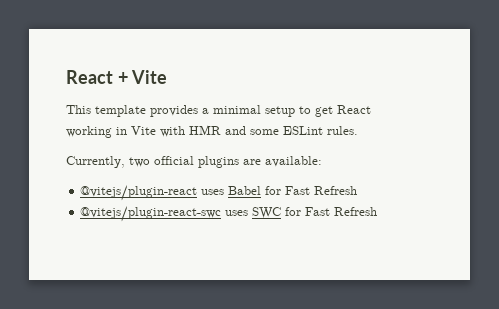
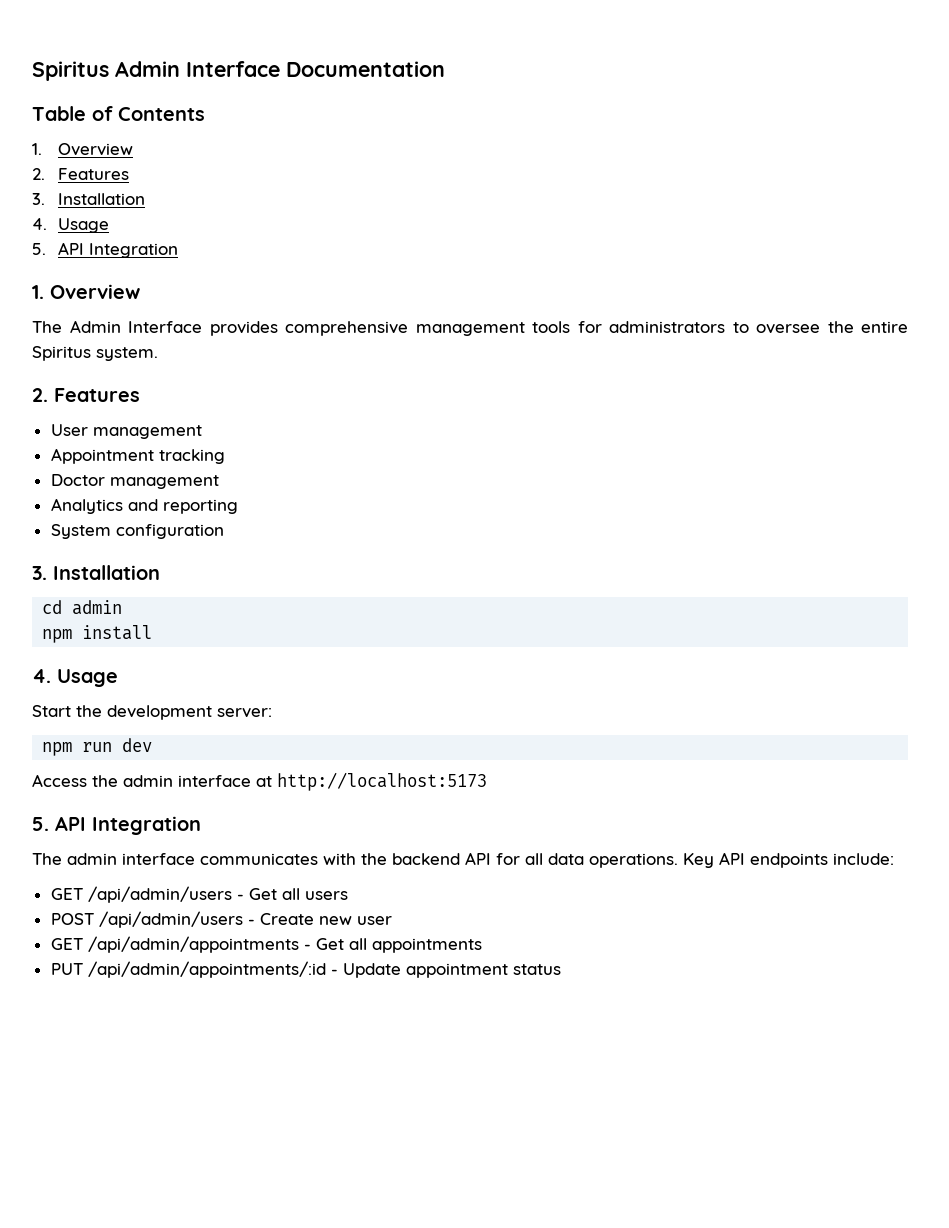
[66,70,168,84] [66,105,371,117] [66,125,358,138] [66,156,322,168] [80,185,358,201] [80,206,378,222] React + Vite // This template provides a minimal setup to get React working in Vite with HMR and some ESLint rules. // Currently, two official plugins are available: // @vitejs/plugin-react uses Babel for Fast Refresh // @vitejs/plugin-react-swc uses SWC for Fast Refresh -> [32,61,445,81] [32,106,205,121] [32,143,133,156] [32,168,129,180] [32,193,145,205] [32,218,109,233] [32,242,178,258] [32,284,140,299] [32,320,908,336] [32,346,158,361] [32,388,140,402] [50,424,202,439] [50,448,225,464] [50,474,219,489] [50,498,238,514] [50,524,224,539] [32,565,160,580] [42,600,123,615] [42,625,153,643] [32,669,118,687] [32,705,272,720] [42,738,153,756] [32,772,487,791] [32,816,201,835] [32,852,894,868] [50,886,348,903] [50,911,392,928] [50,936,482,953] [50,961,561,978] Spiritus Admin Interface Documentation // Table of Contents // 1. Overview // 2. Features // 3. Installation // 4. Usage // 5. API Integration // 1. Overview // The Admin Interface provides comprehensive management tools for administrators to oversee the entire Spiritus system. // 2. Features // User management // Appointment tracking // Doctor management // Analytics and reporting // System configuration // 3. Installation // cd admin // npm install // 4. Usage // Start the development server: // npm run dev // Access the admin interface at http://localhost:5173 // 5. API Integration // The admin interface communicates with the backend API for all data operations. Key API endpoints include: // GET /api/admin/users - Get all users // POST /api/admin/users - Create new user // GET /api/admin/appointments - Get all appointments // PUT /api/admin/appointments/:id - Update appointment status

